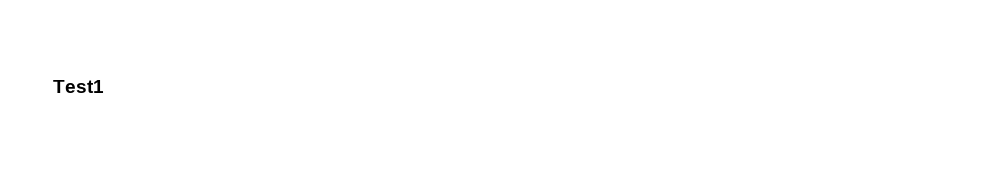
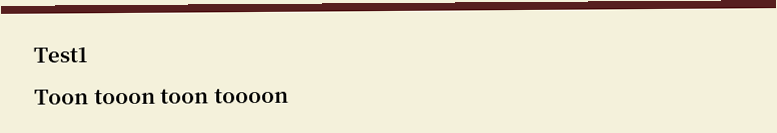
(104, 86) none -> [34,87,289,105] // Toon tooon toon toooon

